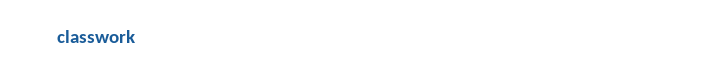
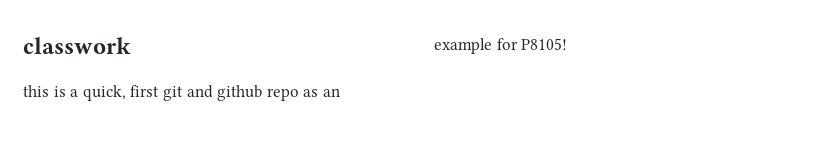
(135, 36) none -> [23,85,340,101] [434,38,568,54] // this is a quick, first git and github repo as an example for P8105!

